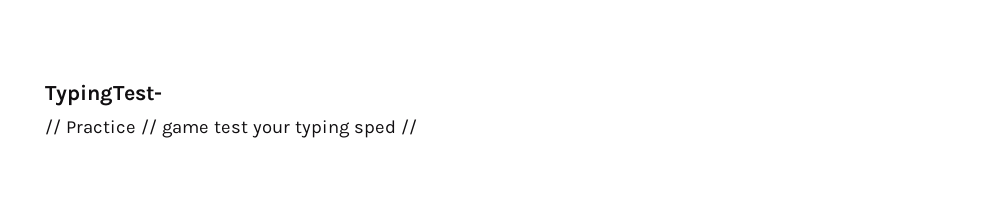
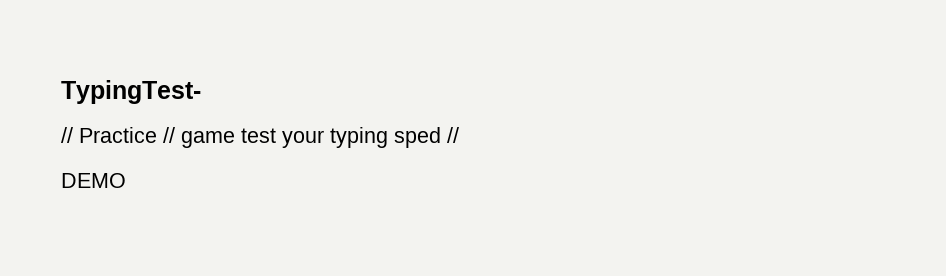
(417, 127) none -> [61,173,126,188] // DEMO

